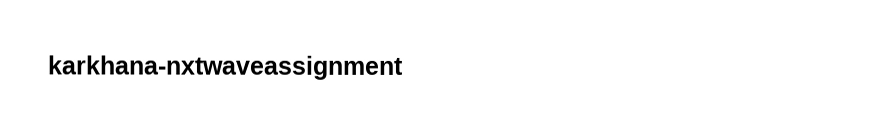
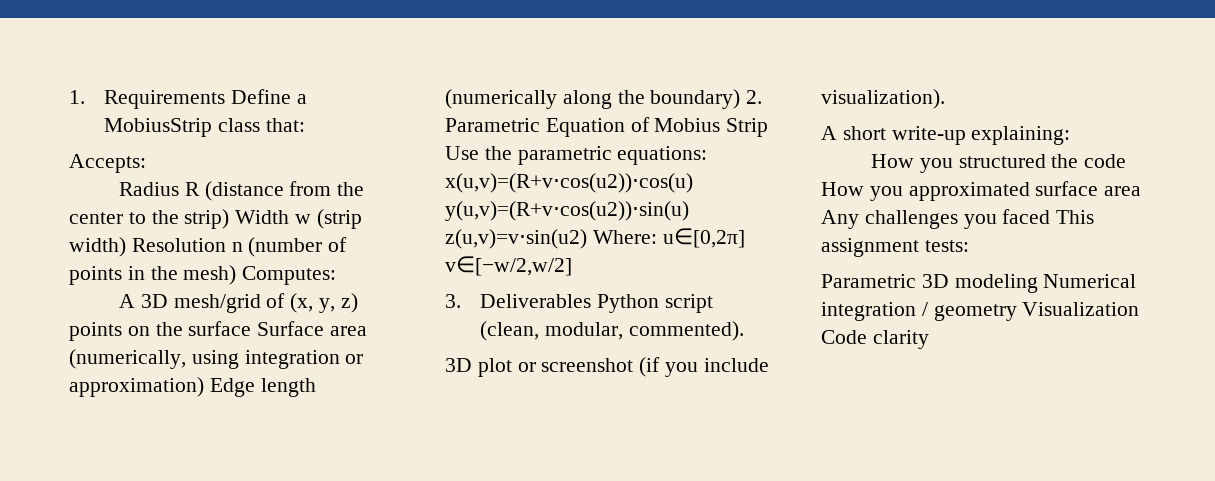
[47,55,404,80] karkhana-nxtwaveassignment -> [69,89,307,109] [104,118,305,137] [69,154,146,173] [118,181,365,201] [69,209,362,229] [69,237,348,257] [69,265,337,285] [118,293,358,313] [69,321,368,341] [69,349,364,369] [69,377,316,397] [445,89,763,109] [445,117,769,137] [445,146,708,165] [445,173,693,193] [445,201,689,221] [445,228,745,249] [445,256,572,276] [445,294,713,313] [480,321,744,341] [445,357,769,377] [821,89,945,109] [821,126,1071,145] [870,154,1127,173] [821,181,1142,201] [821,209,1095,229] [821,238,969,257] [821,274,1137,293] [821,302,1140,321] [821,330,929,349] 1. Requirements Define a MobiusStrip class that: // Accepts: // Radius R (distance from the center to the strip) Width w (strip width) Resolution n (number of points in the mesh) Computes: // A 3D mesh/grid of (x, y, z) points on the surface Surface area (numerically, using integration or approximation) Edge length (numerically along the boundary) 2. Parametric Equation of Mobius Strip Use the parametric equations: x(u,v)=(R+v⋅cos(u2))⋅cos(u) y(u,v)=(R+v⋅cos(u2))⋅sin(u) z(u,v)=v⋅sin(u2) Where: u∈[0,2π] v∈[−w/2,w/2] // 3. Deliverables Python script (clean, modular, commented). // 3D plot or screenshot (if you include visualization). // A short write-up explaining: // How you structured the code How you approximated surface area Any challenges you faced This assignment tests: // Parametric 3D modeling Numerical integration / geometry Visualization Code clarity

